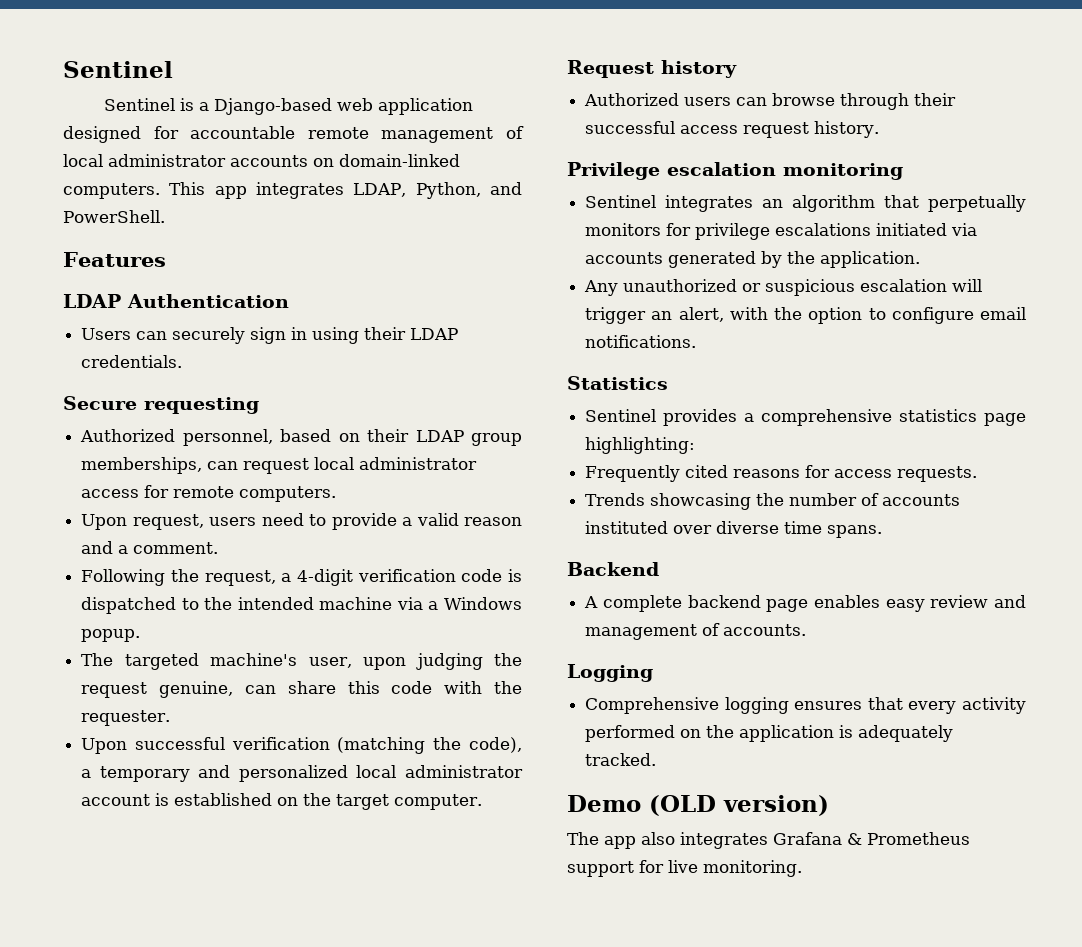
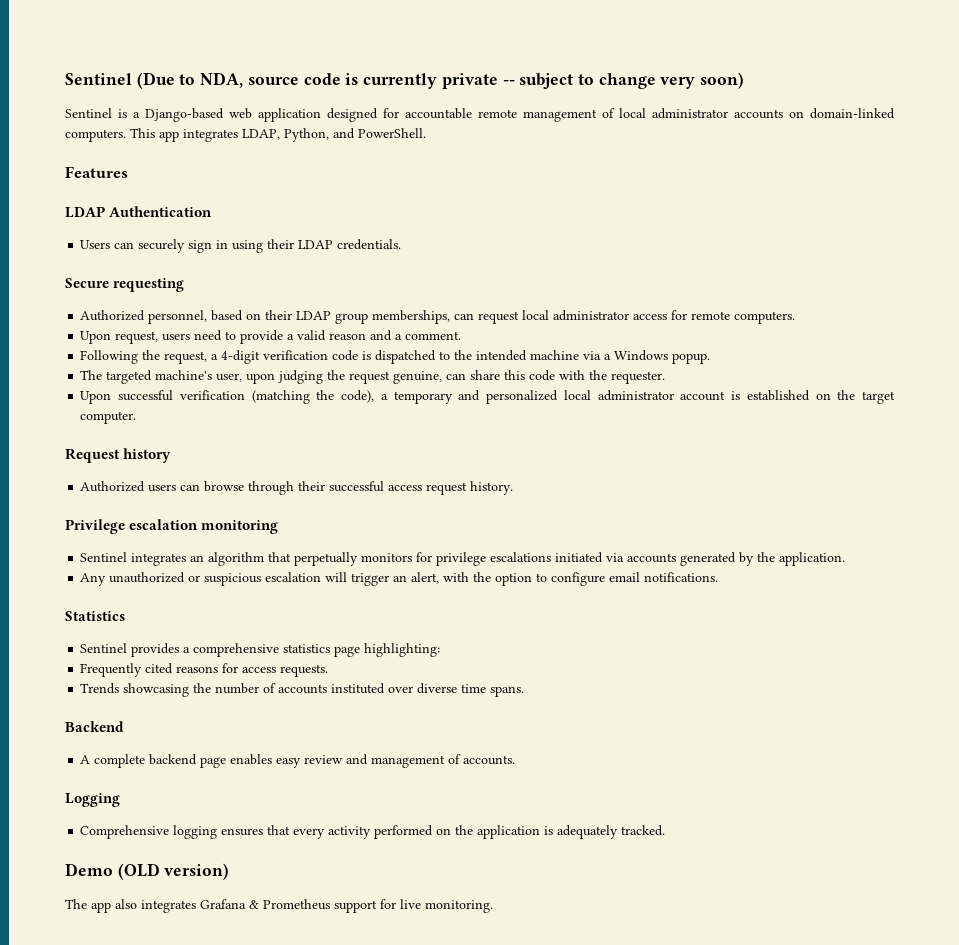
[63,61,173,78] Sentinel -> [65,72,745,89] Sentinel (Due to NDA, source code is currently private -- subject to change very soon)

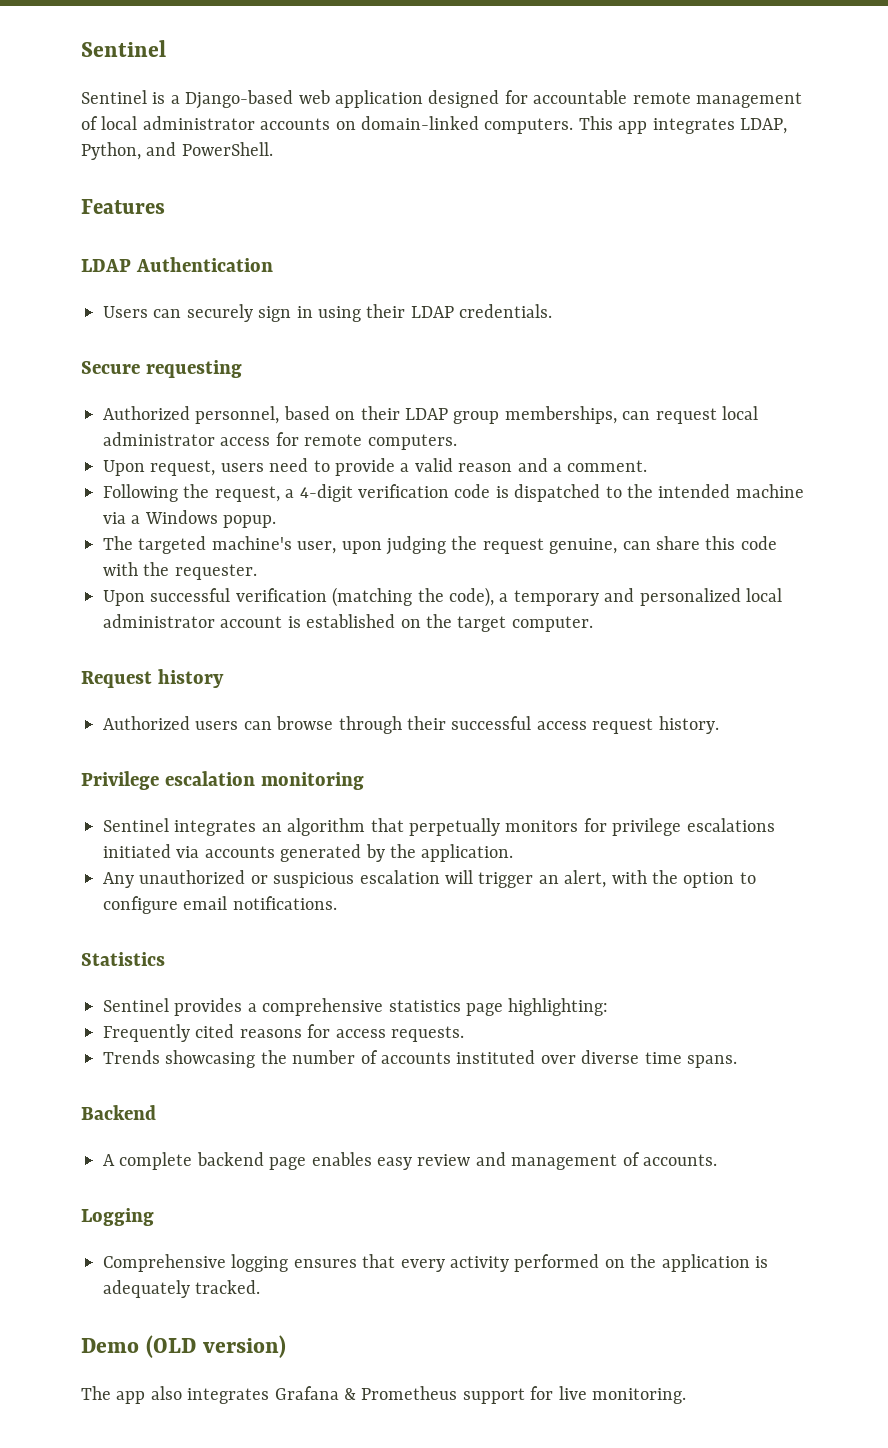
[65,72,745,89] Sentinel (Due to NDA, source code is currently private -- subject to change very soon) -> [81,40,166,57] Sentinel

